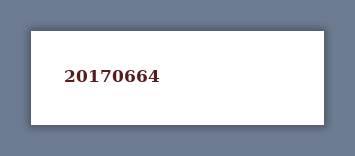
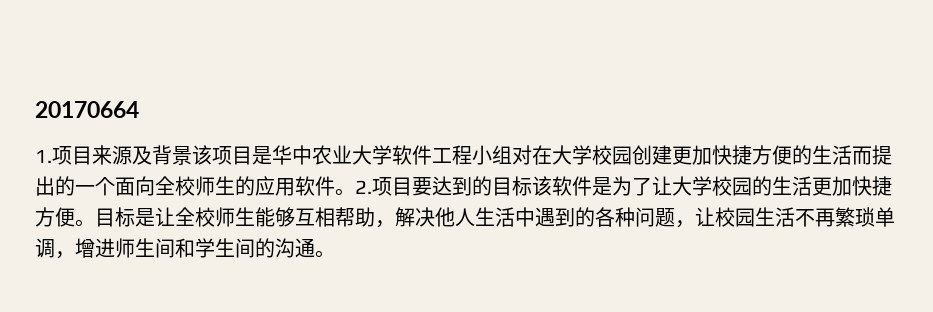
(160, 76) none -> [35,145,892,165] [35,176,892,196] [35,207,895,228] [35,238,335,259] // 1.项目来源及背景该项目是华中农业大学软件工程小组对在大学校园创建更加快捷方便的生活而提出的一个面向全校师生的应用软件。2.项目要达到的目标该软件是为了让大学校园的生活更加快捷方便。目标是让全校师生能够互相帮助，解决他人生活中遇到的各种问题，让校园生活不再繁琐单调，增进师生间和学生间的沟通。

